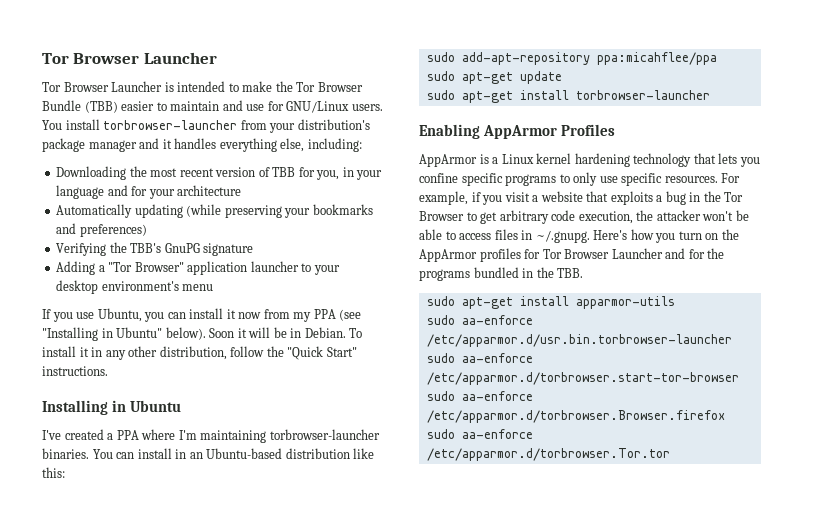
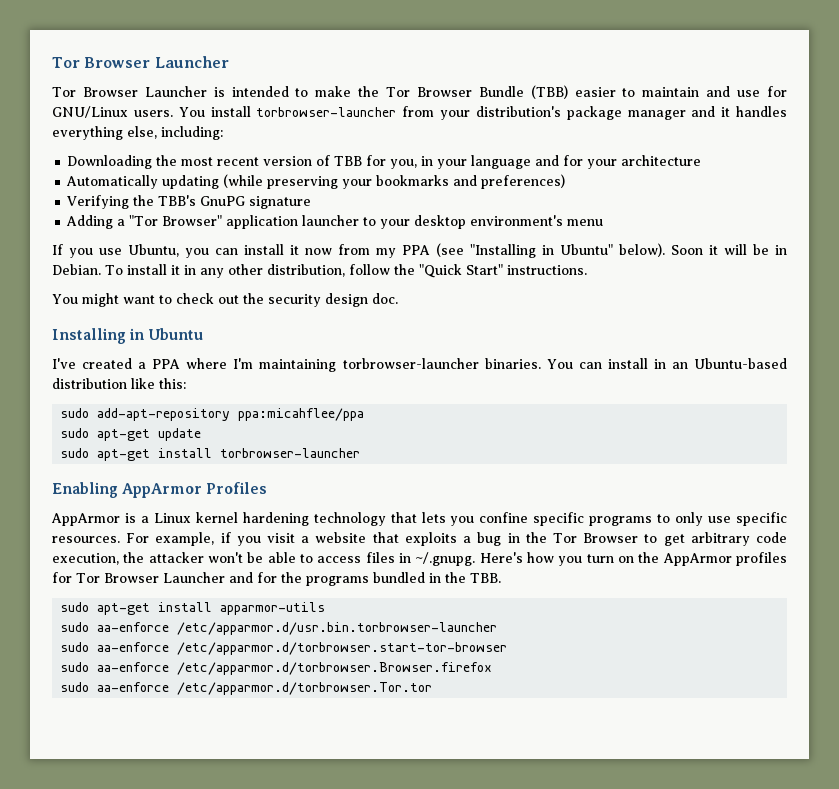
(108, 371) none -> [52,293,398,307] // You might want to check out the security design doc.

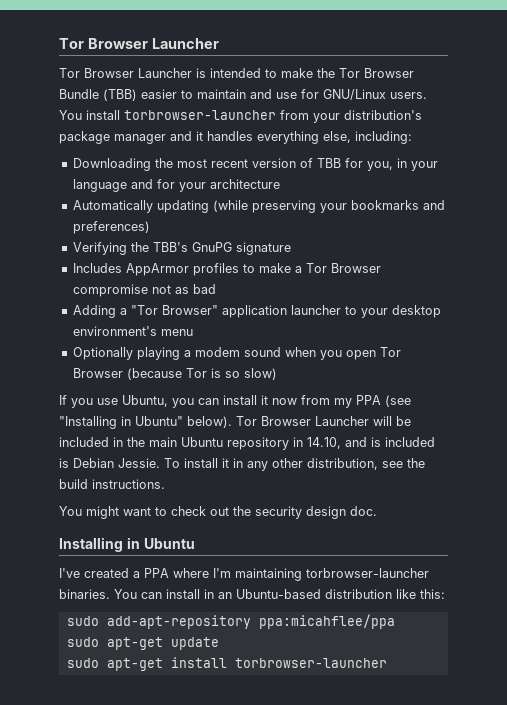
(312, 202) none -> [72,263,381,276] [72,284,216,297] // Includes AppArmor profiles to make a Tor Browser compromise not as bad
(604, 222) none -> [72,347,401,360] [72,368,277,380] // Optionally playing a modem sound when you open Tor Browser (because Tor is so slow)
[671,244,787,255] [52,264,101,275] Soon it will be in Debian. -> [236,416,411,426] [59,437,435,450] [59,458,160,468] Tor Browser Launcher will be included in the main Ubuntu repository in 14.10, and is included is Debian Jessie.
[348,264,503,278] follow the "Quick Start" -> [382,458,425,468] [59,479,88,489] see the build
[52,482,268,498] [51,512,787,526] [52,532,787,546] [52,552,788,566] [52,572,501,586] [60,602,326,615] [60,622,498,635] [60,642,508,655] [60,662,493,675] [60,682,433,695] // Enabling AppArmor Profiles // AppArmor is a Linux kernel hardening technology that lets you confine specific programs to only use specific resources. For example, if you visit a website that exploits a bug in the Tor Browser to get arbitrary code execution, the attacker won't be able to access files in ~/.gnupg. Here's how you turn on the AppArmor profiles for Tor Browser Launcher and for the programs bundled in the TBB. // sudo apt-get install apparmor-utils // sudo aa-enforce /etc/apparmor.d/usr.bin.torbrowser-launcher // sudo aa-enforce /etc/apparmor.d/torbrowser.start-tor-browser // sudo aa-enforce /etc/apparmor.d/torbrowser.Browser.firefox // sudo aa-enforce /etc/apparmor.d/torbrowser.Tor.tor -> (387, 663) none

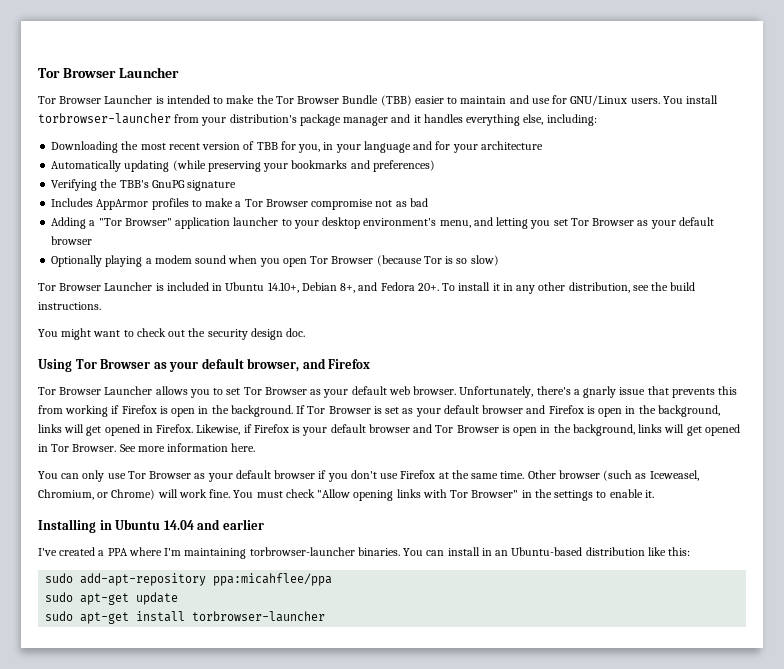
[160,329,193,336] menu -> [439,217,714,229] [51,236,93,245] menu, and letting you set Tor Browser as your default browser
[59,395,411,408] [59,416,411,429] [59,437,435,450] [59,458,160,468] If you use Ubuntu, you can install it now from my PPA (see "Installing in Ubuntu" below). Tor Browser Launcher will be included in the main Ubuntu repository in 14.10, and is included is Debian Jessie. -> [38,282,439,293] Tor Browser Launcher is included in Ubuntu 14.10+, Debian 8+, and Fedora 20+.
(377, 511) none -> [38,358,371,372] [38,386,738,398] [38,405,720,417] [38,424,740,436] [38,443,256,452] [38,470,699,482] [38,489,654,501] // Using Tor Browser as your default browser, and Firefox // Tor Browser Launcher allows you to set Tor Browser as your default web browser. Unfortunately, there's a gnarly issue that prevents this from working if Firefox is open in the background. If Tor Browser is set as your default browser and Firefox is open in the background, links will get opened in Firefox. Likewise, if Firefox is your default browser and Tor Browser is open in the background, links will get opened in Tor Browser. See more information here. // You can only use Tor Browser as your default browser if you don't use Firefox at the same time. Other browser (such as Iceweasel, Chromium, or Chrome) will work fine. You must check "Allow opening links with Tor Browser" in the settings to enable it.
(195, 543) none -> [163,519,264,530] 14.04 and earlier

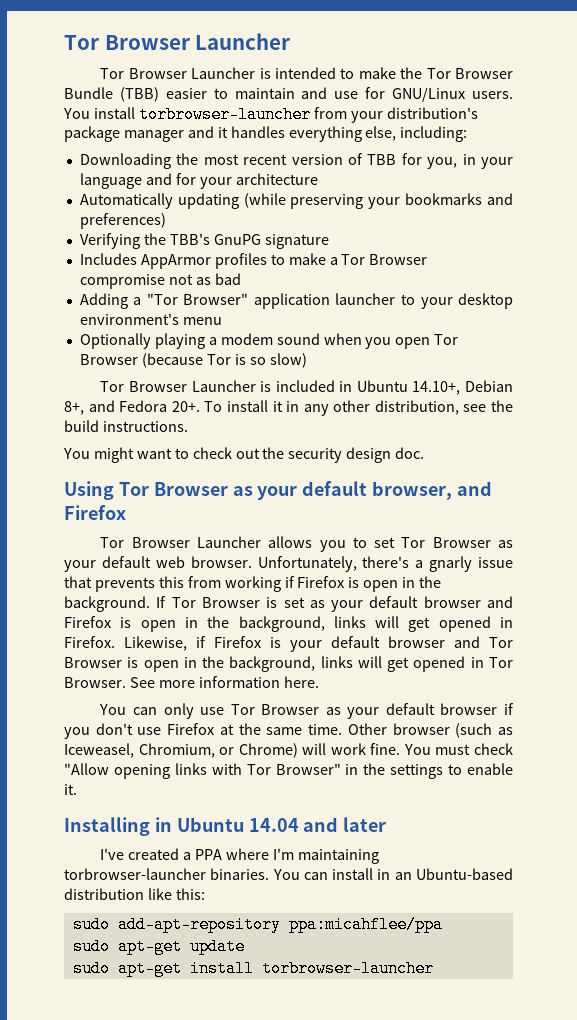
[439,217,714,229] [51,236,93,245] menu, and letting you set Tor Browser as your default browser -> [182,317,222,325] menu
[222,519,264,530] earlier -> [343,817,387,832] later

